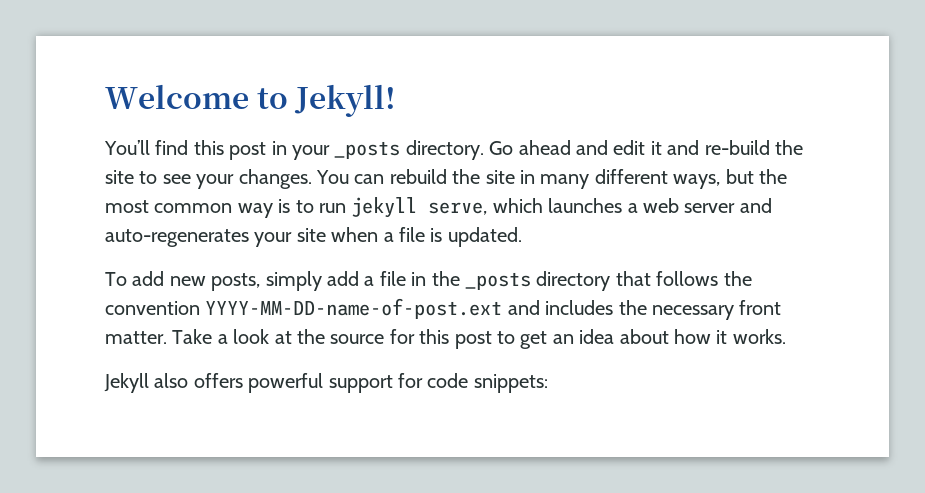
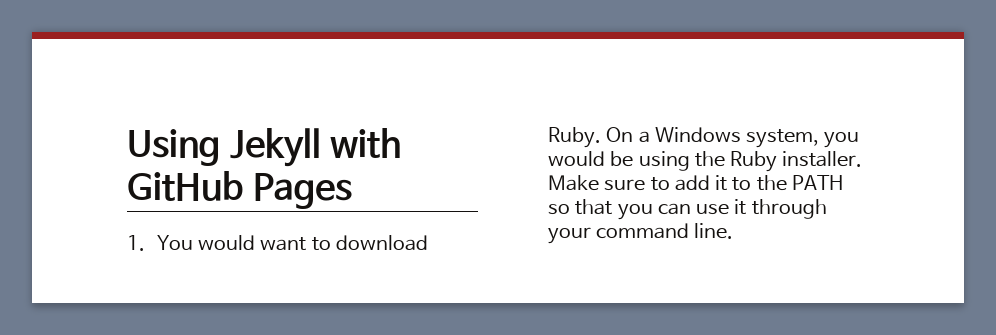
[105,84,397,117] [104,140,803,160] [105,169,787,189] [105,197,772,218] [105,227,522,247] [105,271,752,291] [105,298,782,320] [105,329,786,349] [104,373,548,393] Welcome to Jekyll! // You’ll find this post in your _posts directory. Go ahead and edit it and re-build the site to see your changes. You can rebuild the site in many different ways, but the most common way is to run jekyll serve, which launches a web server and auto-regenerates your site when a file is updated. // To add new posts, simply add a file in the _posts directory that follows the convention YYYY-MM-DD-name-of-post.ext and includes the necessary front matter. Take a look at the source for this post to get an idea about how it works. // Jekyll also offers powerful support for code snippets: -> [127,128,402,167] [127,171,352,209] [127,235,428,251] [547,127,860,148] [547,151,863,172] [547,175,843,191] [547,199,827,220] [547,223,734,244] Using Jekyll with GitHub Pages // 1. You would want to download Ruby. On a Windows system, you would be using the Ruby installer. Make sure to add it to the PATH so that you can use it through your command line.

